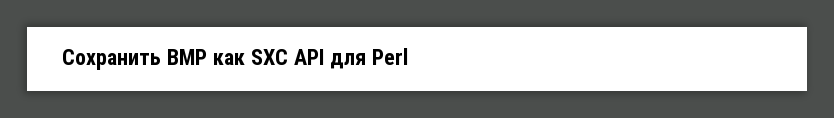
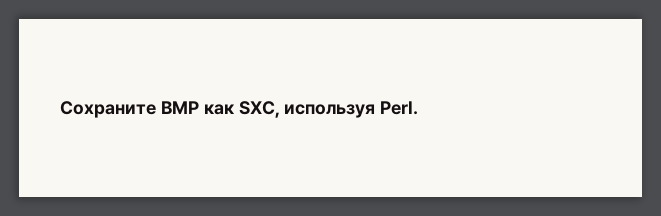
[62,49,161,70] Сохранить -> [60,101,156,118] Сохраните
[250,48,408,69] SXC API для Perl -> [238,101,419,118] SXC, используя Perl.

